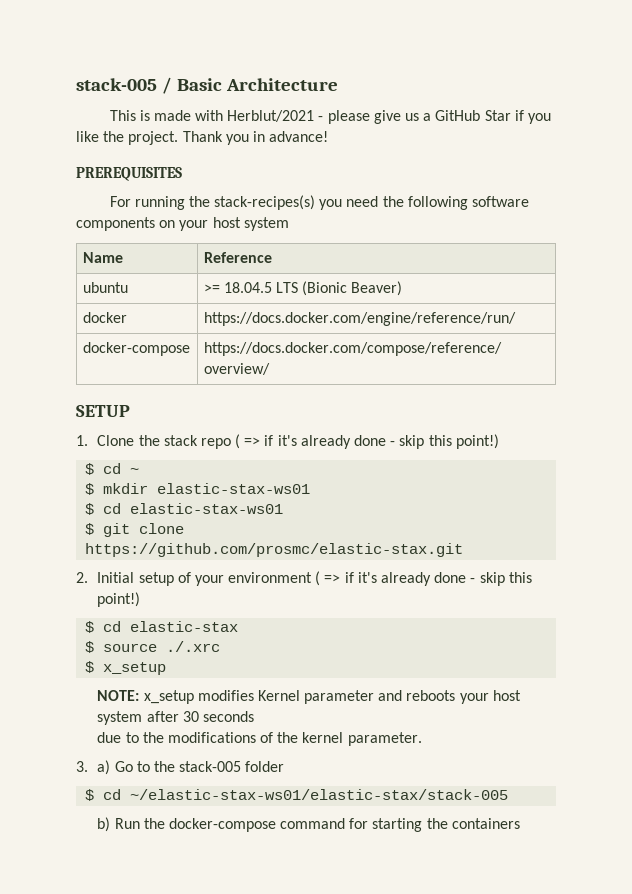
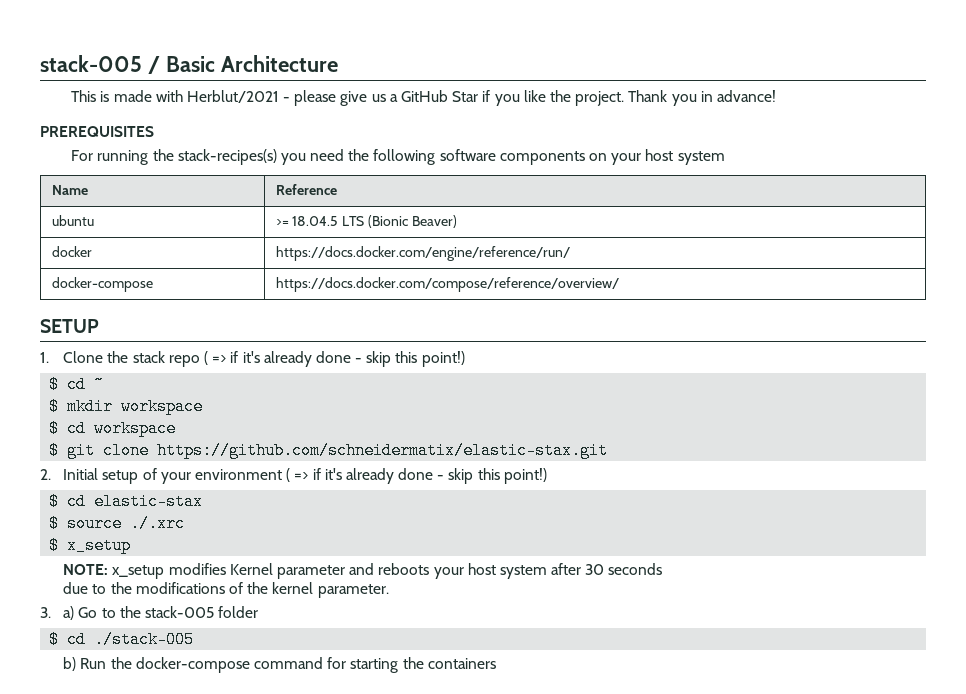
[157,483,311,494] [85,503,284,515] elastic-stax-ws01 // $ cd elastic-stax-ws01 -> [121,398,204,415] [49,420,177,437] workspace // $ cd workspace
[85,543,464,557] https://github.com/prosmc/elastic-stax.git -> [157,442,609,459] https://github.com/schneidermatix/elastic-stax.git
[130,789,509,800] ~/elastic-stax-ws01/elastic-stax/stack-005 -> [94,631,195,648] ./stack-005

